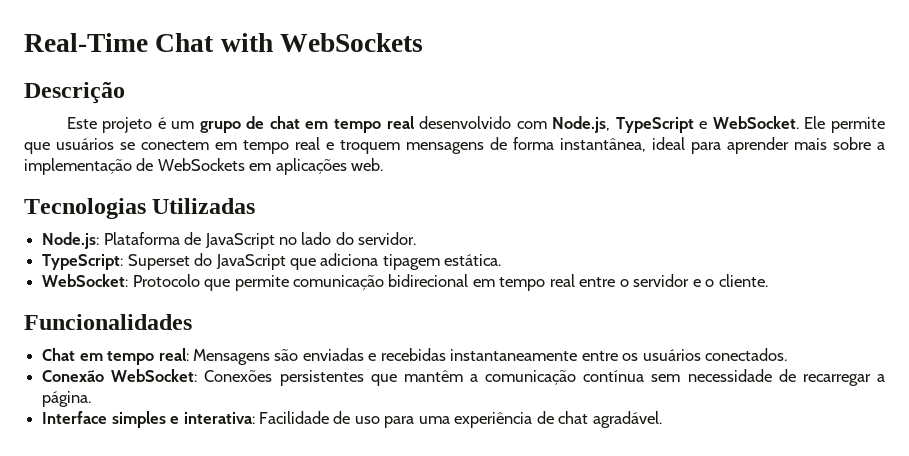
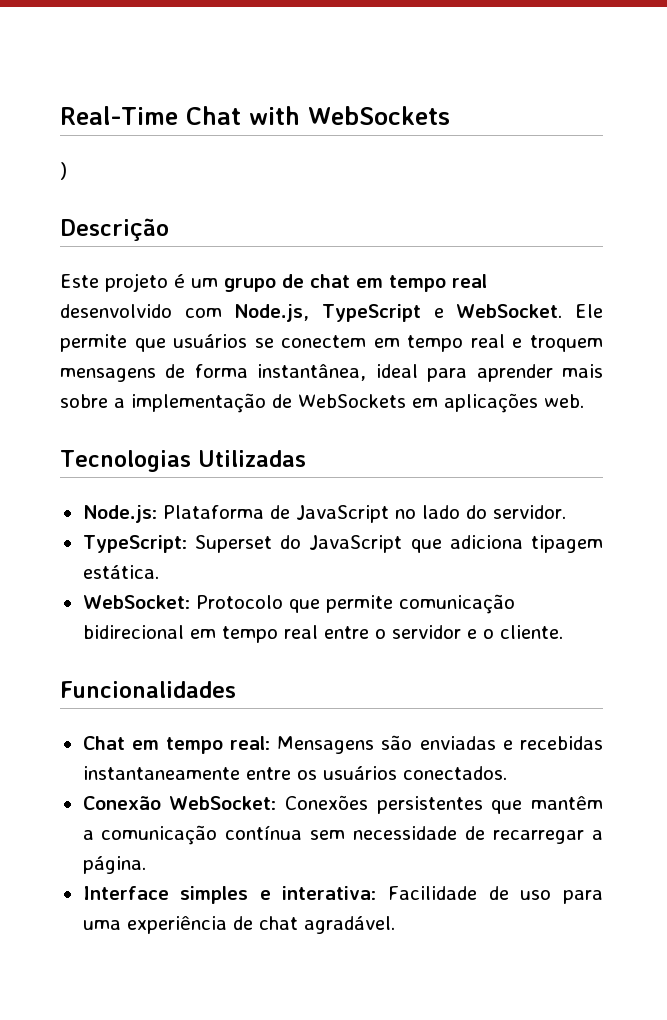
(424, 42) none -> [60,162,67,180] // )

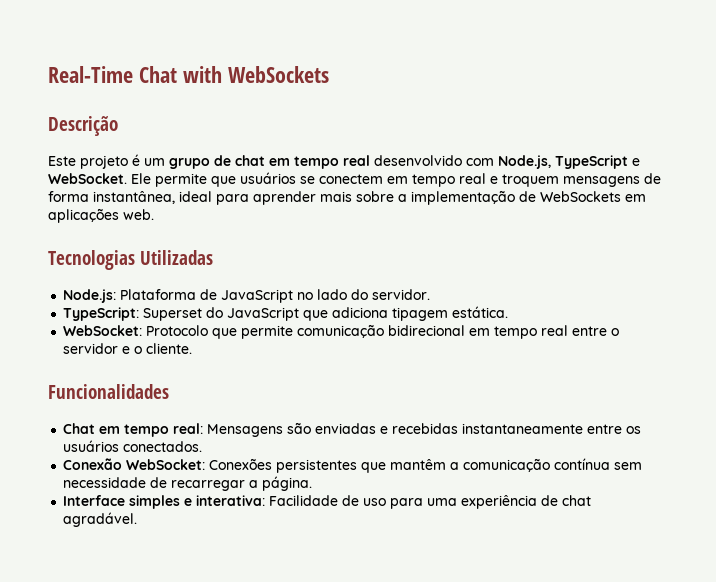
[60,162,67,180] // ) -> (329, 74) none

